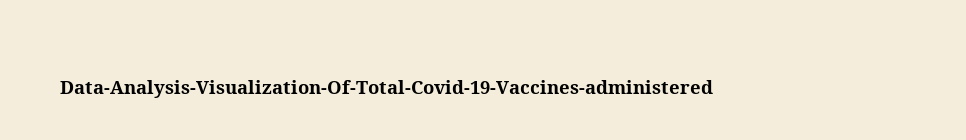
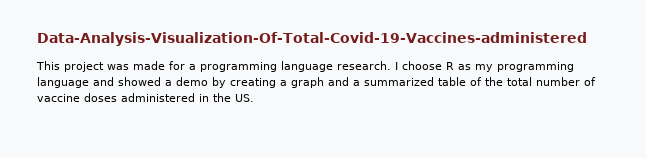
(713, 89) none -> [36,61,574,72] [37,77,596,88] [37,93,254,102] // This project was made for a programming language research. I choose R as my programming language and showed a demo by creating a graph and a summarized table of the total number of vaccine doses administered in the US.

